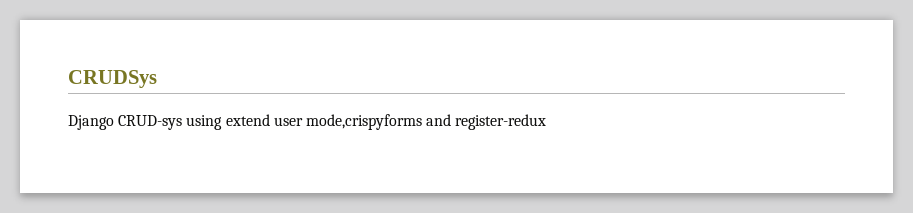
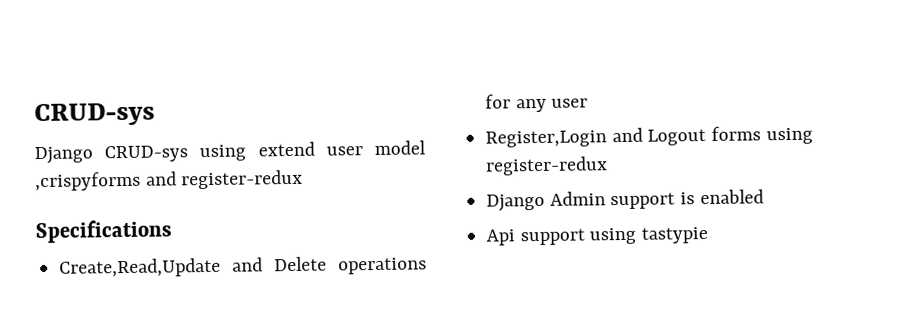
[68,70,157,88] CRUDSys -> [34,102,155,127] CRUD-sys
[305,114,422,130] mode,crispyforms -> [373,140,426,155] [35,171,141,192] model ,crispyforms
(547, 122) none -> [35,219,172,244] [59,256,427,278] [485,94,589,113] [485,126,813,148] [485,156,609,176] [486,189,764,212] [486,226,709,246] // Specifications // Create,Read,Update and Delete operations for any user // Register,Login and Logout forms using register-redux // Django Admin support is enabled // Api support using tastypie

